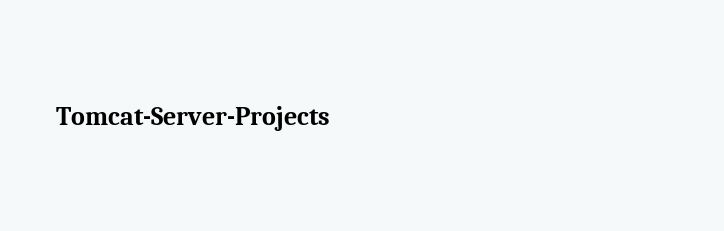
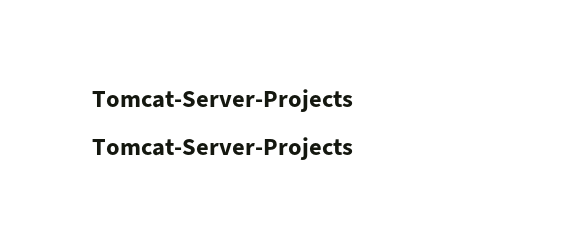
[56,106,330,131] Tomcat-Server-Projects -> [92,89,353,112] [92,137,353,160] Tomcat-Server-Projects // Tomcat-Server-Projects

